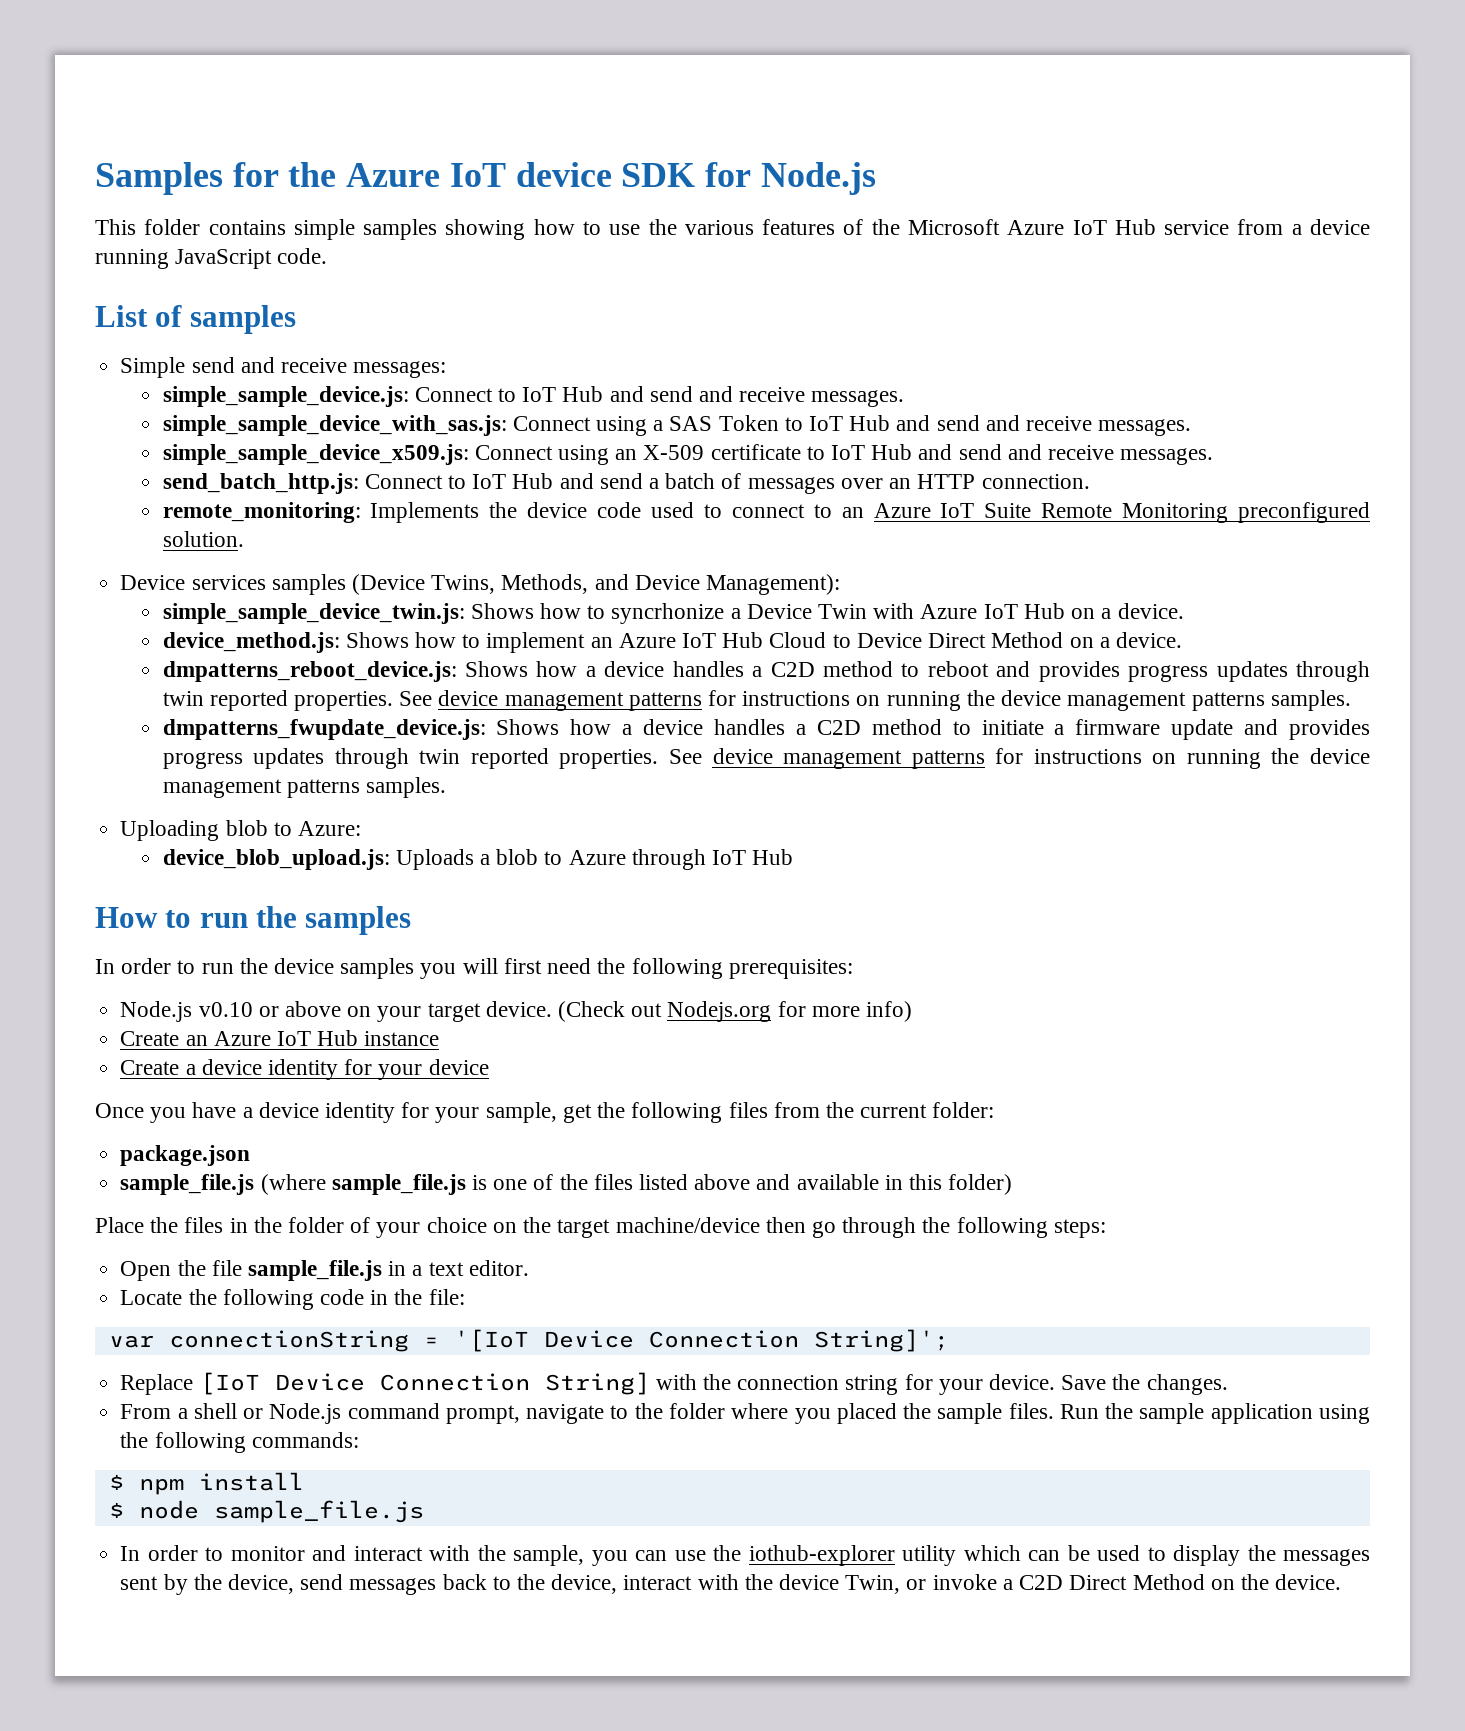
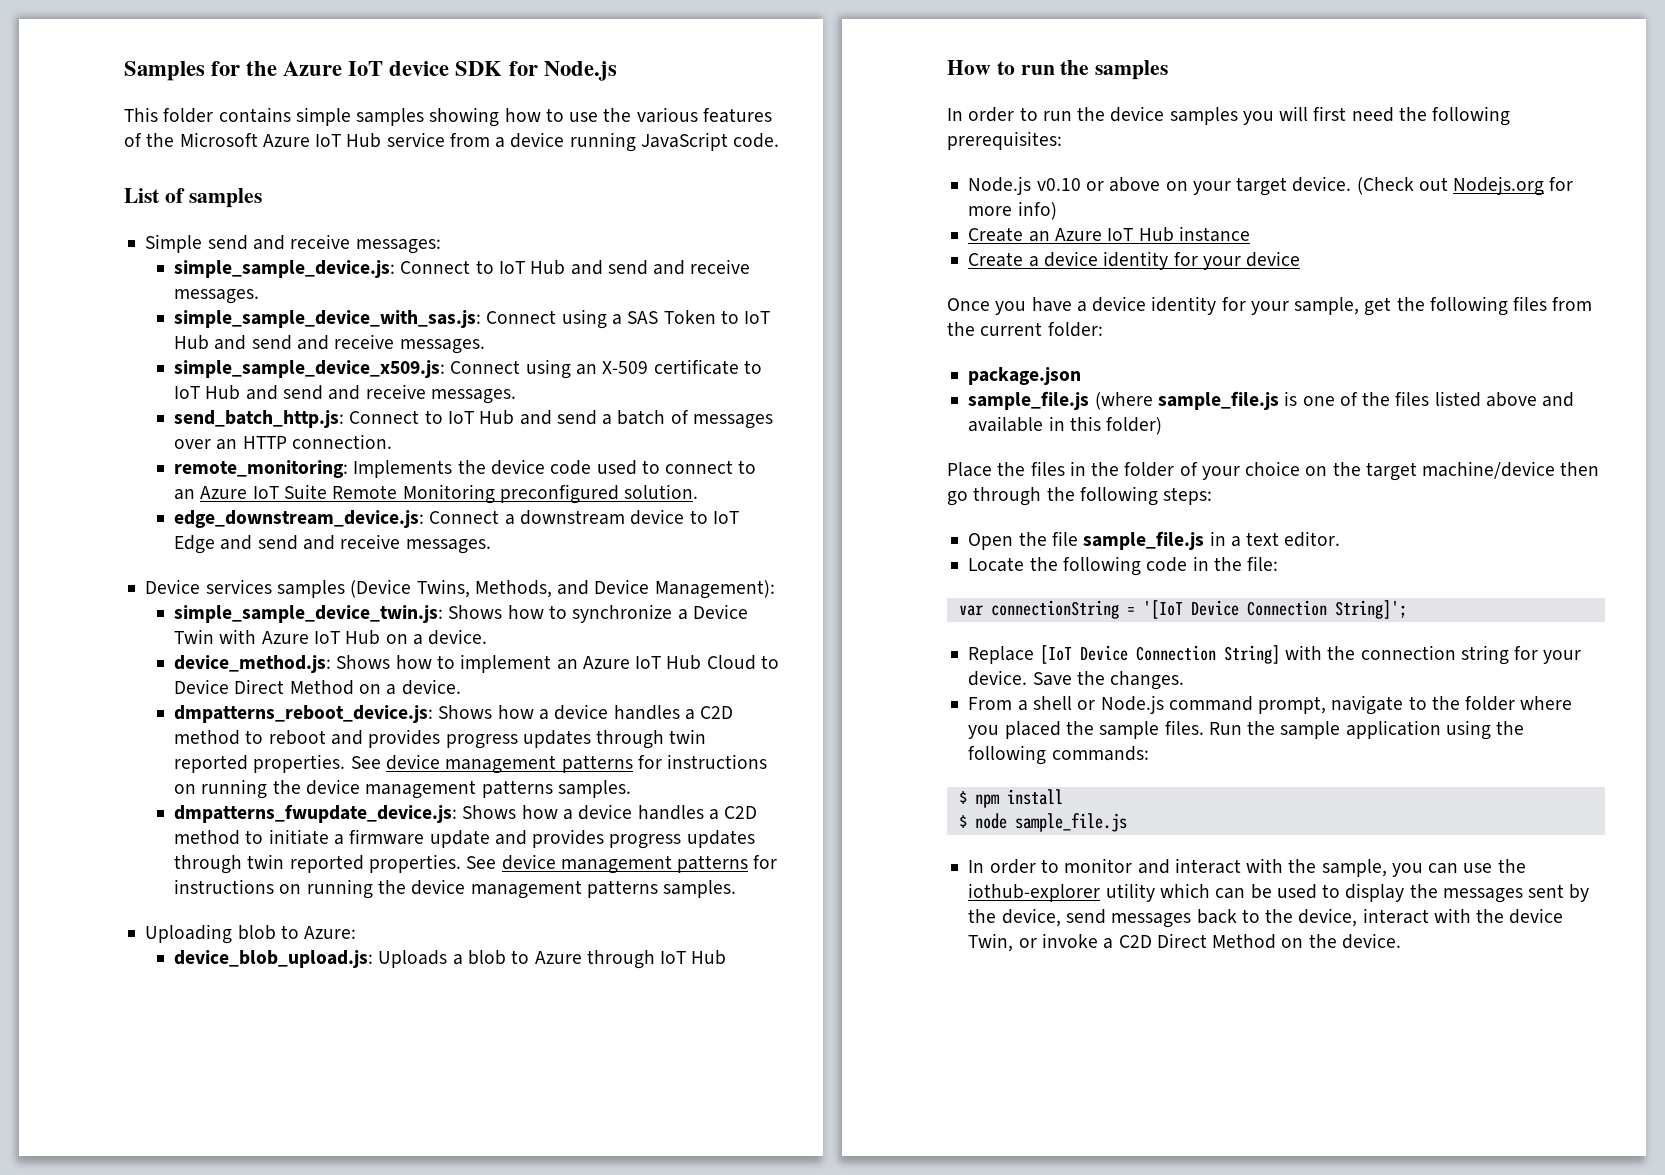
(244, 539) none -> [174,509,739,528] [174,534,491,554] // edge_downstream_device.js: Connect a downstream device to IoT Edge and send and receive messages.
[611,603,725,624] syncrhonize -> [572,604,673,623] synchronize

